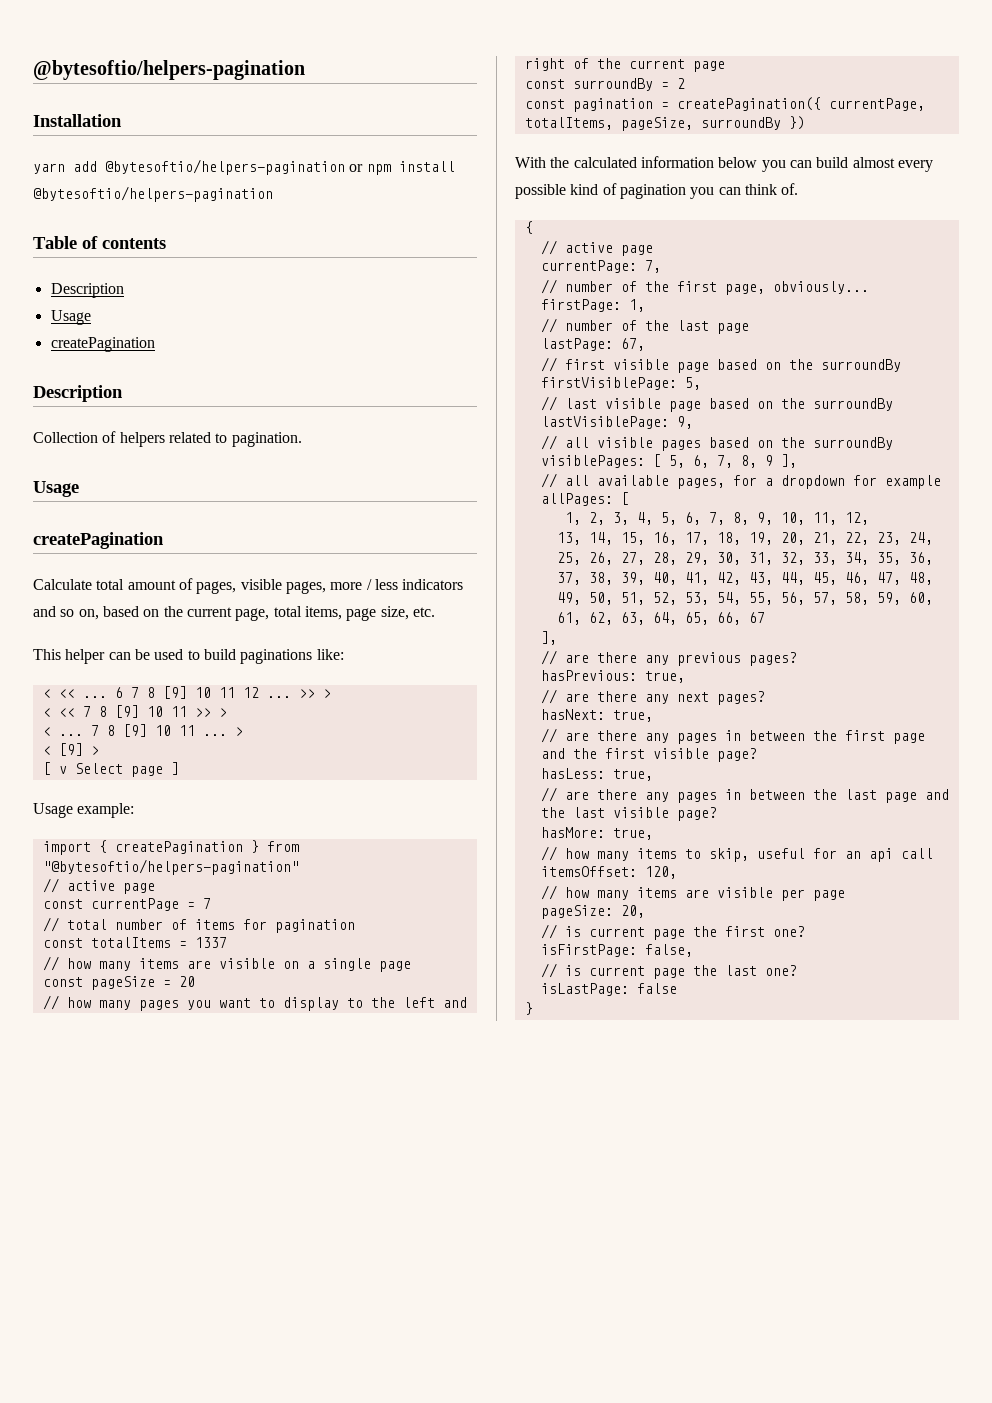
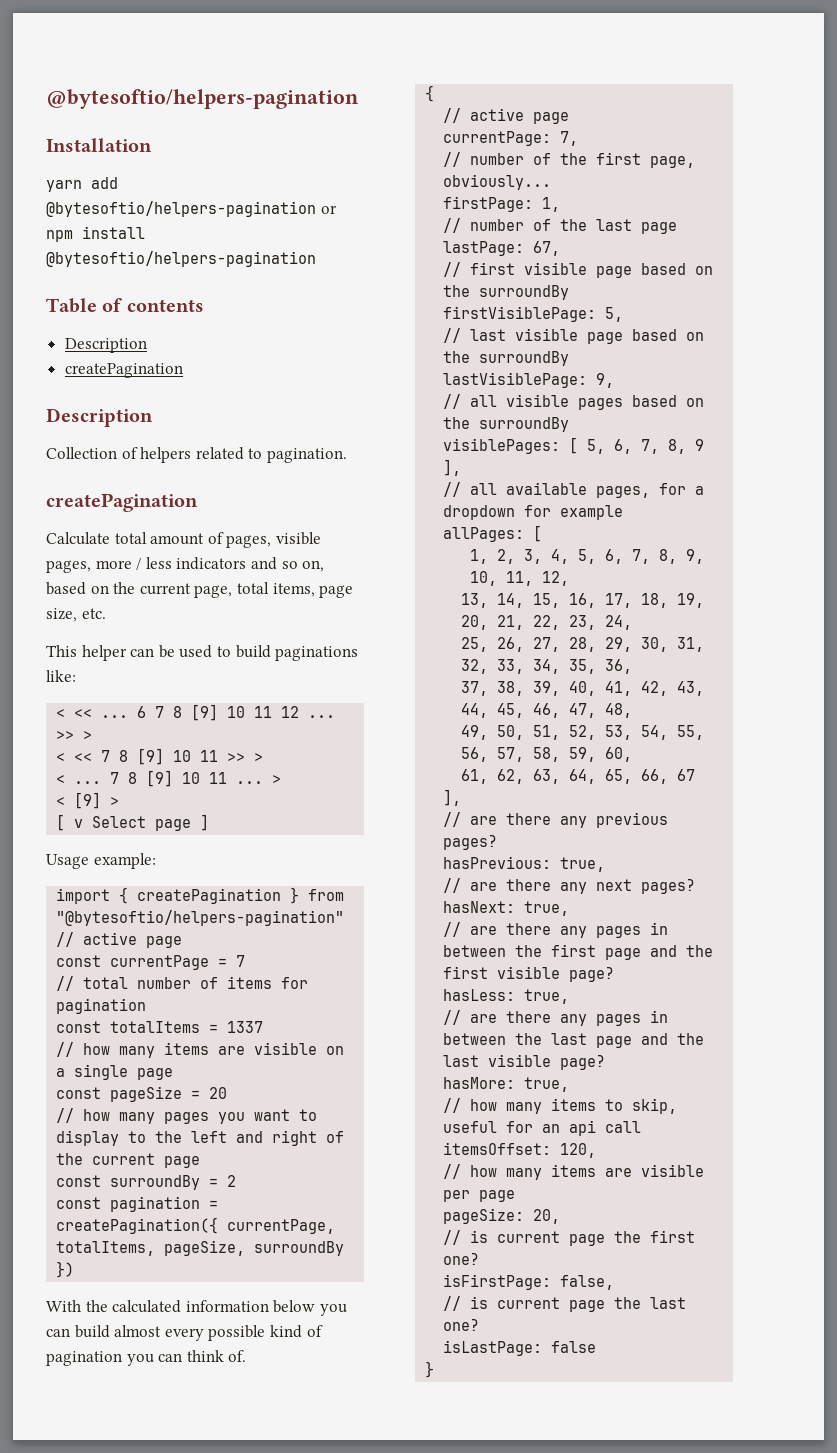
[50,310,91,325] // Usage -> (147, 345) none
[33,481,79,497] // Usage -> (347, 455) none

